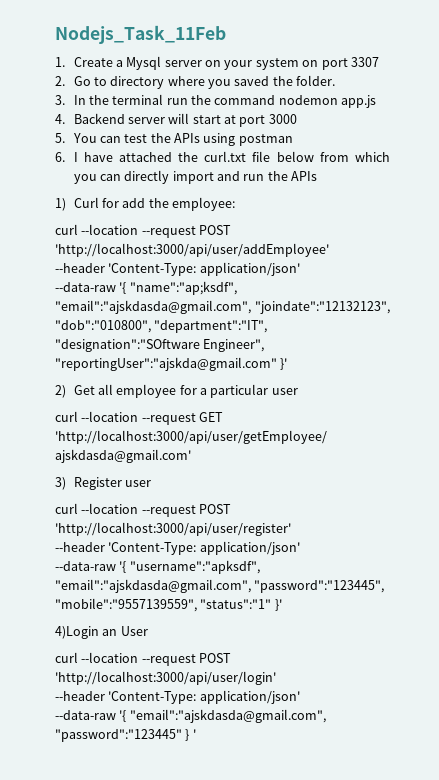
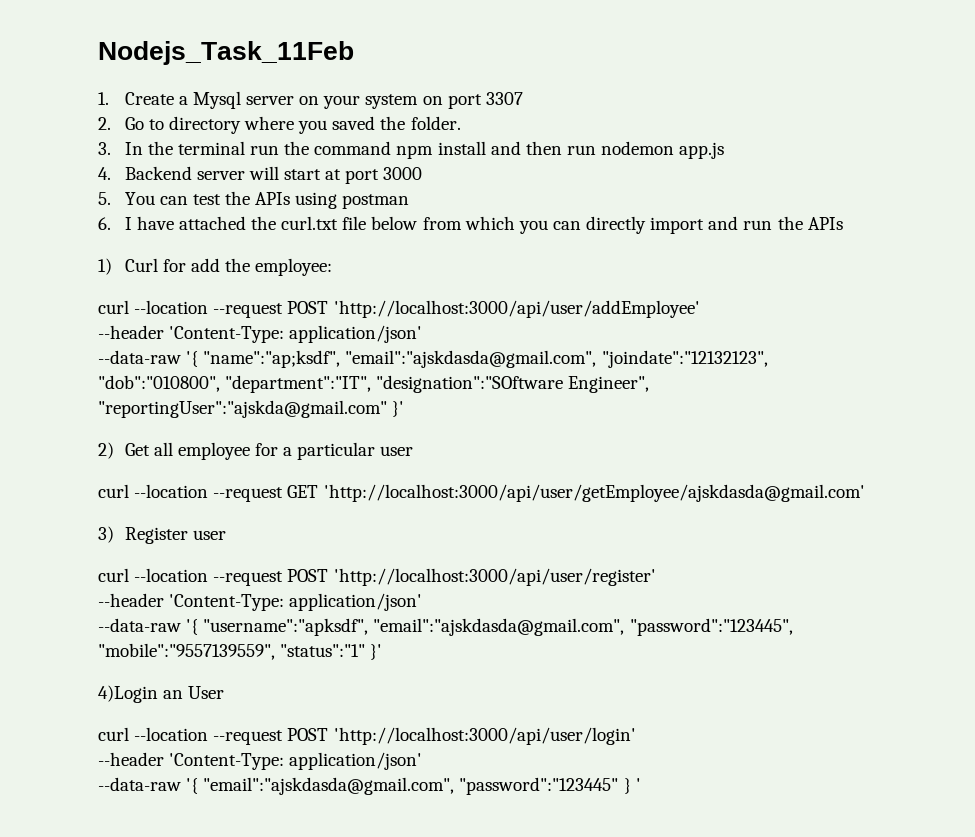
(276, 100) none -> [396,141,596,159] npm install and then run

